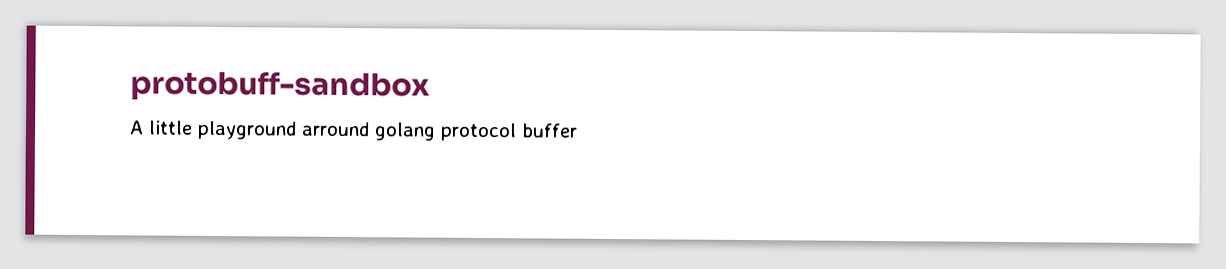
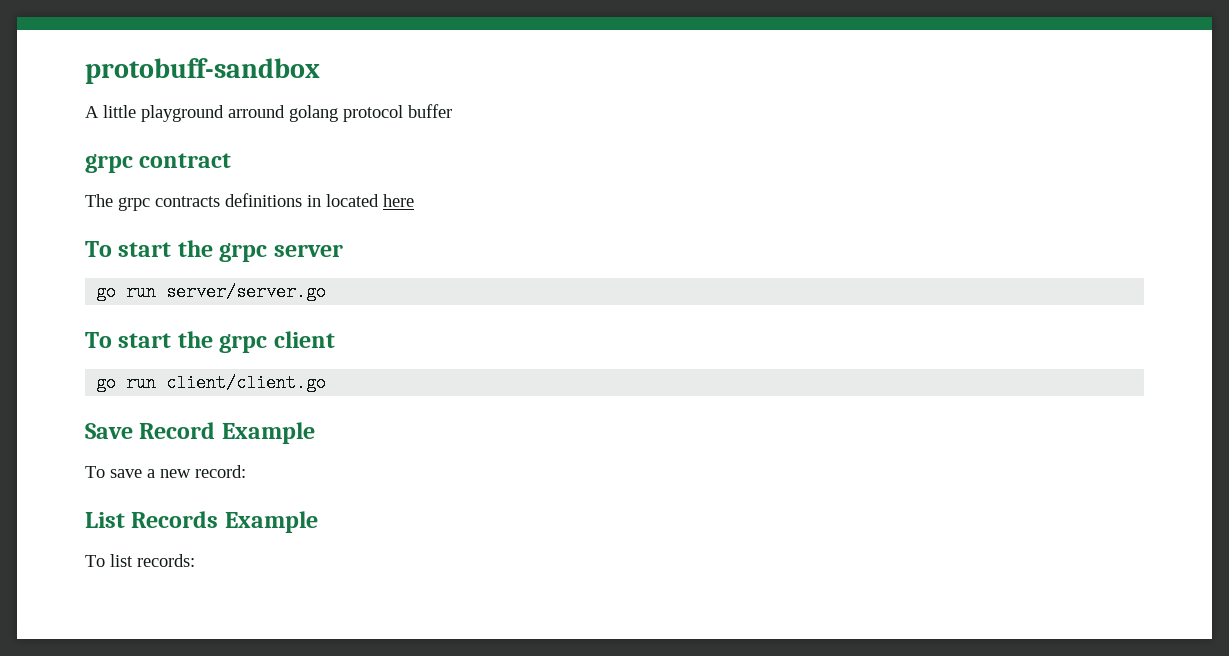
(578, 130) none -> [85,153,232,173] [85,193,414,211] [85,240,343,262] [96,283,327,301] [85,331,335,353] [96,374,327,392] [85,422,315,444] [85,465,246,478] [85,511,318,533] [85,554,195,567] // grpc contract // The grpc contracts definitions in located here // To start the grpc server // go run server/server.go // To start the grpc client // go run client/client.go // Save Record Example // To save a new record: // List Records Example // To list records:

